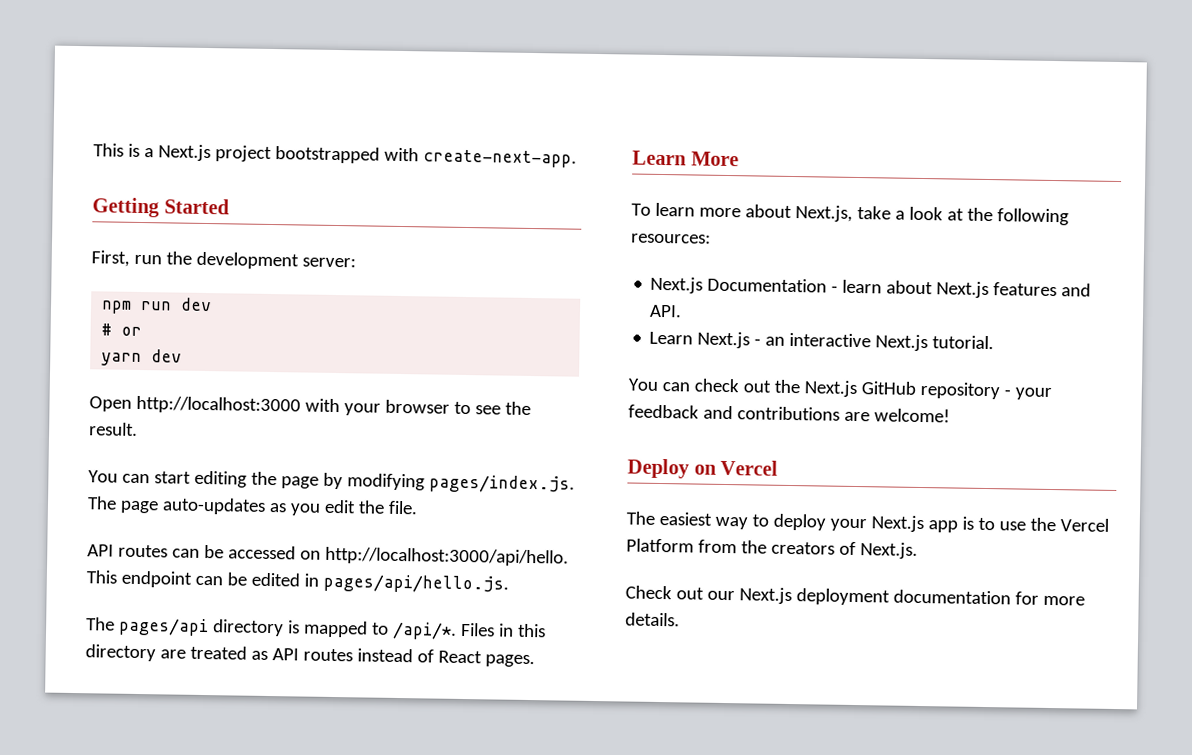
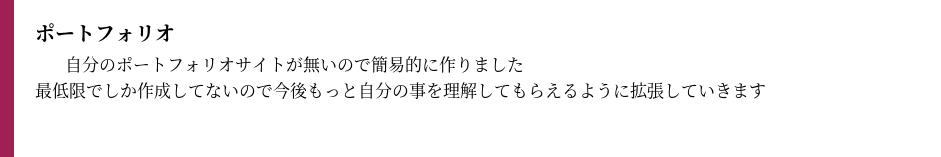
[93,143,577,168] [92,197,230,218] [91,250,356,270] [101,297,213,314] [101,323,143,337] [101,349,183,367] [89,395,531,416] [89,422,138,436] [88,470,575,494] [87,496,418,516] [87,544,569,567] [86,570,509,594] [86,617,546,640] [85,644,535,668] [632,150,739,167] [631,202,1069,226] [631,233,711,244] [650,276,1092,299] [649,304,683,318] [649,331,995,352] [628,378,1052,401] [628,404,950,423] [627,458,779,479] [626,511,1109,533] [626,538,918,559] [625,585,1085,606] [625,612,680,627] This is a Next.js project bootstrapped with create-next-app. // Getting Started // First, run the development server: // npm run dev // # or // yarn dev // Open http://localhost:3000 with your browser to see the result. // You can start editing the page by modifying pages/index.js. The page auto-updates as you edit the file. // API routes can be accessed on http://localhost:3000/api/hello. This endpoint can be edited in pages/api/hello.js. // The pages/api directory is mapped to /api/*. Files in this directory are treated as API routes instead of React pages. // Learn More // To learn more about Next.js, take a look at the following resources: // Next.js Documentation - learn about Next.js features and API. // Learn Next.js - an interactive Next.js tutorial. // You can check out the Next.js GitHub repository - your feedback and contributions are welcome! // Deploy on Vercel // The easiest way to deploy your Next.js app is to use the Vercel Platform from the creators of Next.js. // Check out our Next.js deployment documentation for more details. -> [35,23,175,42] [65,56,525,74] [35,81,766,100] ポートフォリオ // 自分のポートフォリオサイトが無いので簡易的に作りました // 最低限でしか作成してないので今後もっと自分の事を理解してもらえるように拡張していきます

